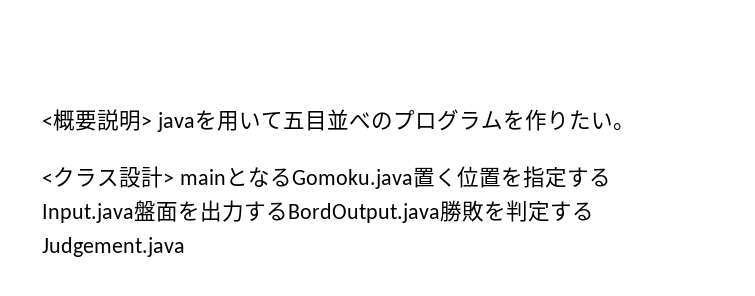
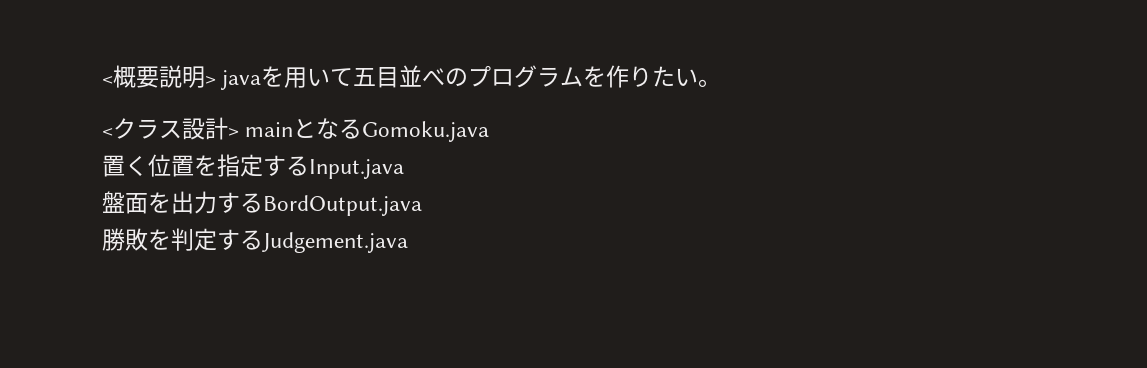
(413, 179) none -> (490, 131) //
(134, 213) none -> (404, 169) //
(440, 213) none -> (422, 205) //

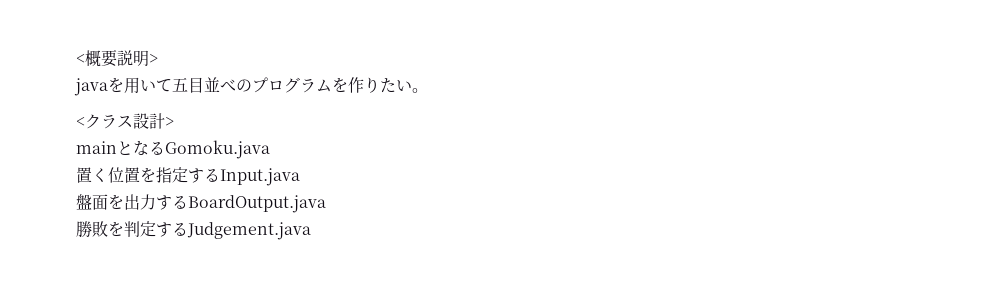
(216, 80) none -> (158, 59) //
(239, 132) none -> (174, 122) //
[263,195,422,216] BordOutput.java -> [188,195,326,213] BoardOutput.java

